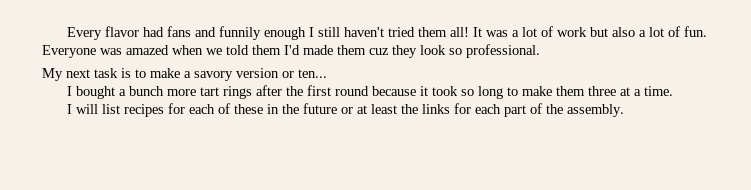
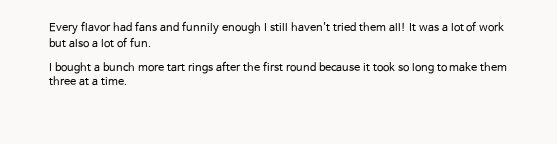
[42,44,540,58] [42,68,327,81] Everyone was amazed when we told them I'd made them cuz they look so professional. // My next task is to make a savory version or ten... -> (151, 42) none
[67,103,625,117] // I will list recipes for each of these in the future or at least the links for each part of the assembly. -> (127, 81) none

